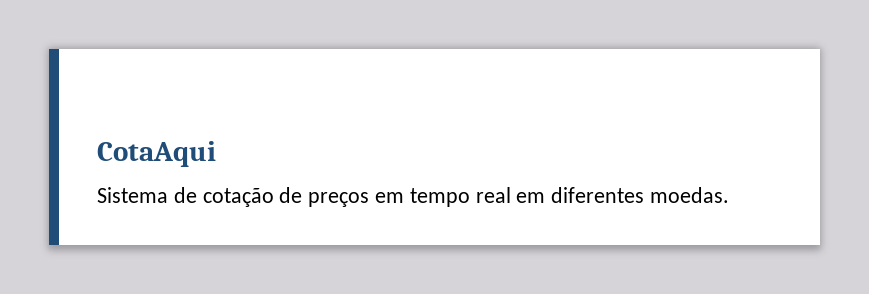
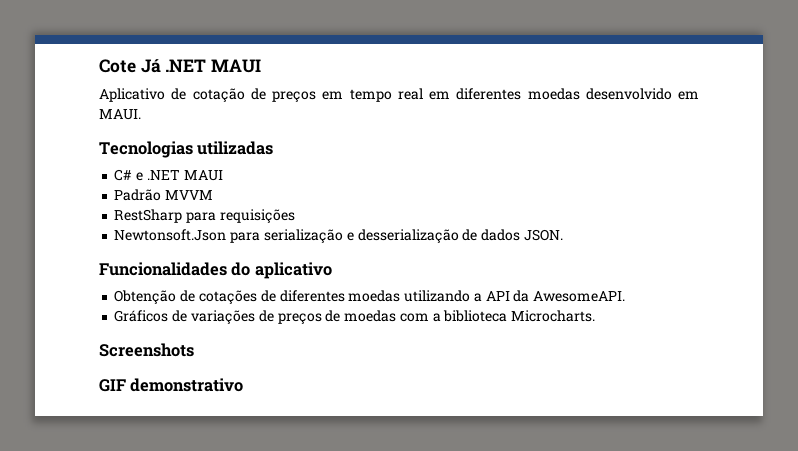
[97,141,216,167] [97,187,168,203] CotaAqui // Sistema -> [99,59,262,73] [99,88,165,102] Cote Já .NET MAUI // Aplicativo
[650,187,730,203] moedas. -> [527,88,699,100] [99,109,141,120] [99,141,274,158] [114,169,223,181] [114,189,214,201] [114,209,295,224] [114,229,563,244] [99,262,332,279] [114,290,626,305] [114,310,596,325] [99,343,194,357] [99,378,244,392] moedas desenvolvido em MAUI. // Tecnologias utilizadas // C# e .NET MAUI // Padrão MVVM // RestSharp para requisições // Newtonsoft.Json para serialização e desserialização de dados JSON. // Funcionalidades do aplicativo // Obtenção de cotações de diferentes moedas utilizando a API da AwesomeAPI. // Gráficos de variações de preços de moedas com a biblioteca Microcharts. // Screenshots // GIF demonstrativo

